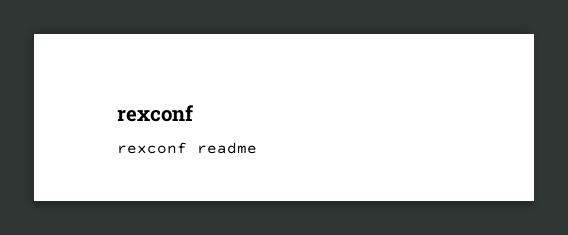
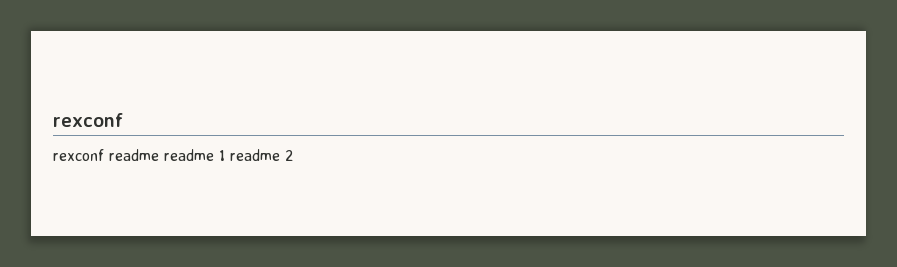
(257, 148) none -> [164,149,293,161] readme 1 readme 2

